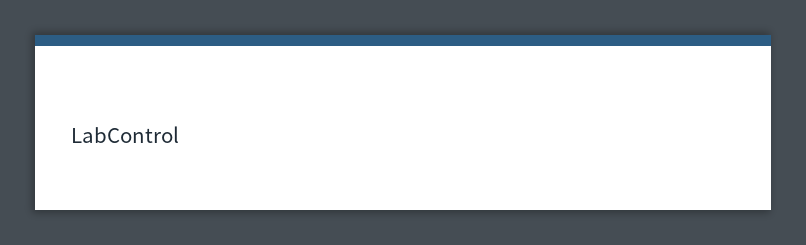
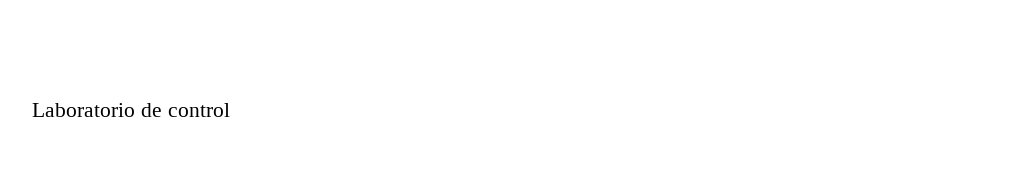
[71,126,179,143] LabControl -> [32,103,230,117] Laboratorio de control

